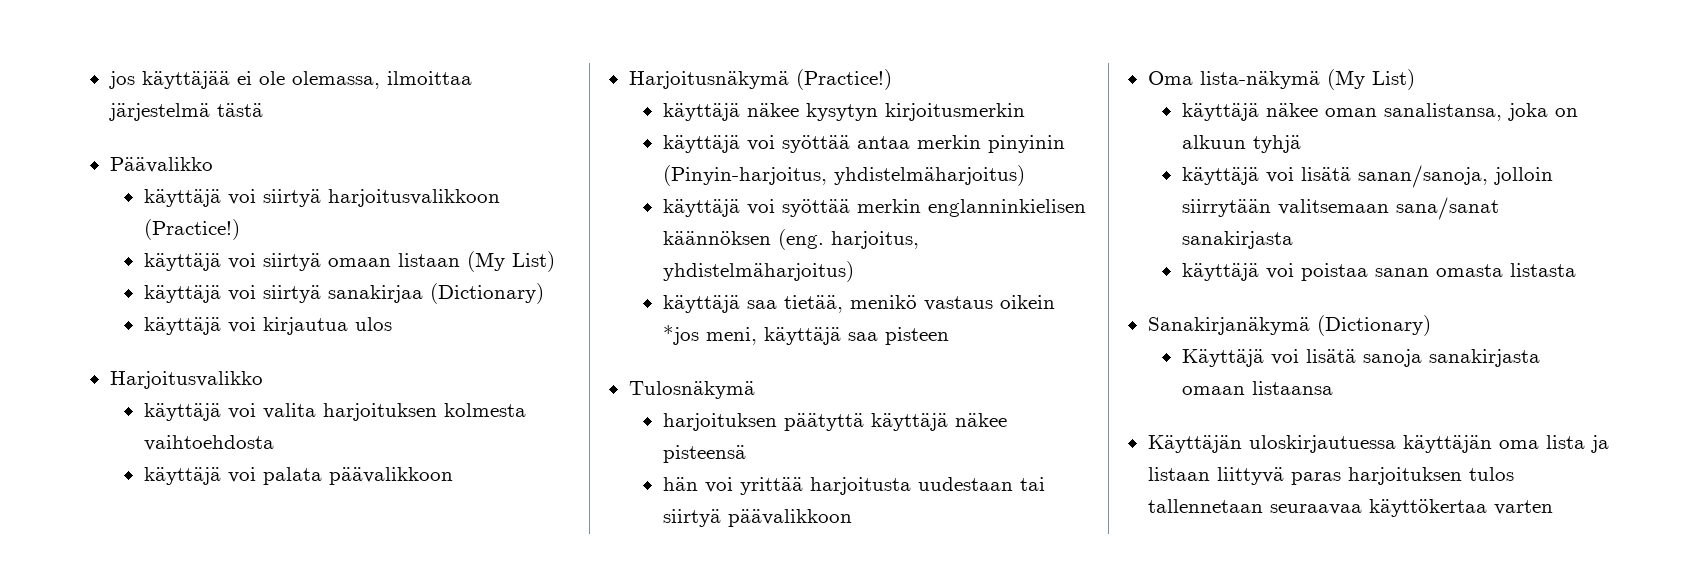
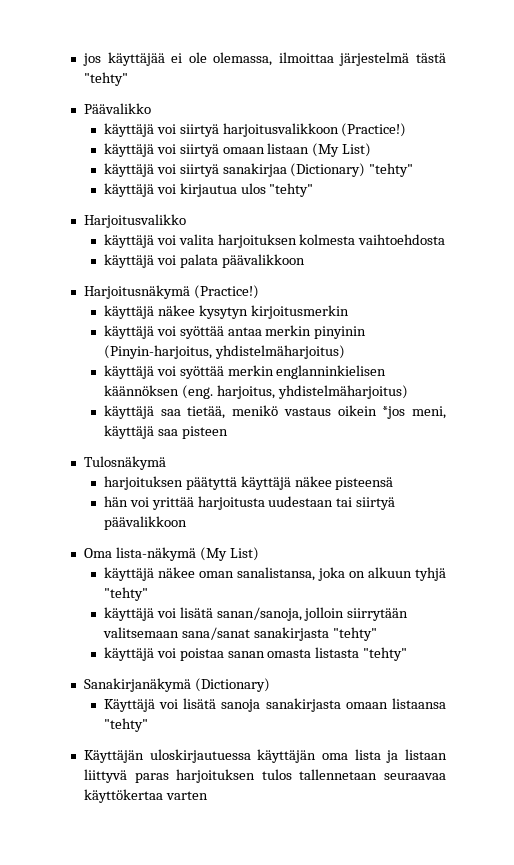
(263, 110) none -> [83,72,128,86] "tehty"
(544, 293) none -> [369,163,414,177] "tehty"
(392, 324) none -> [269,183,314,197] "tehty"
(1301, 144) none -> [103,587,148,601] "tehty"
(1293, 240) none -> [332,627,377,641] "tehty"
(1576, 270) none -> [363,647,408,661] "tehty"
(1333, 388) none -> [103,718,148,732] "tehty"

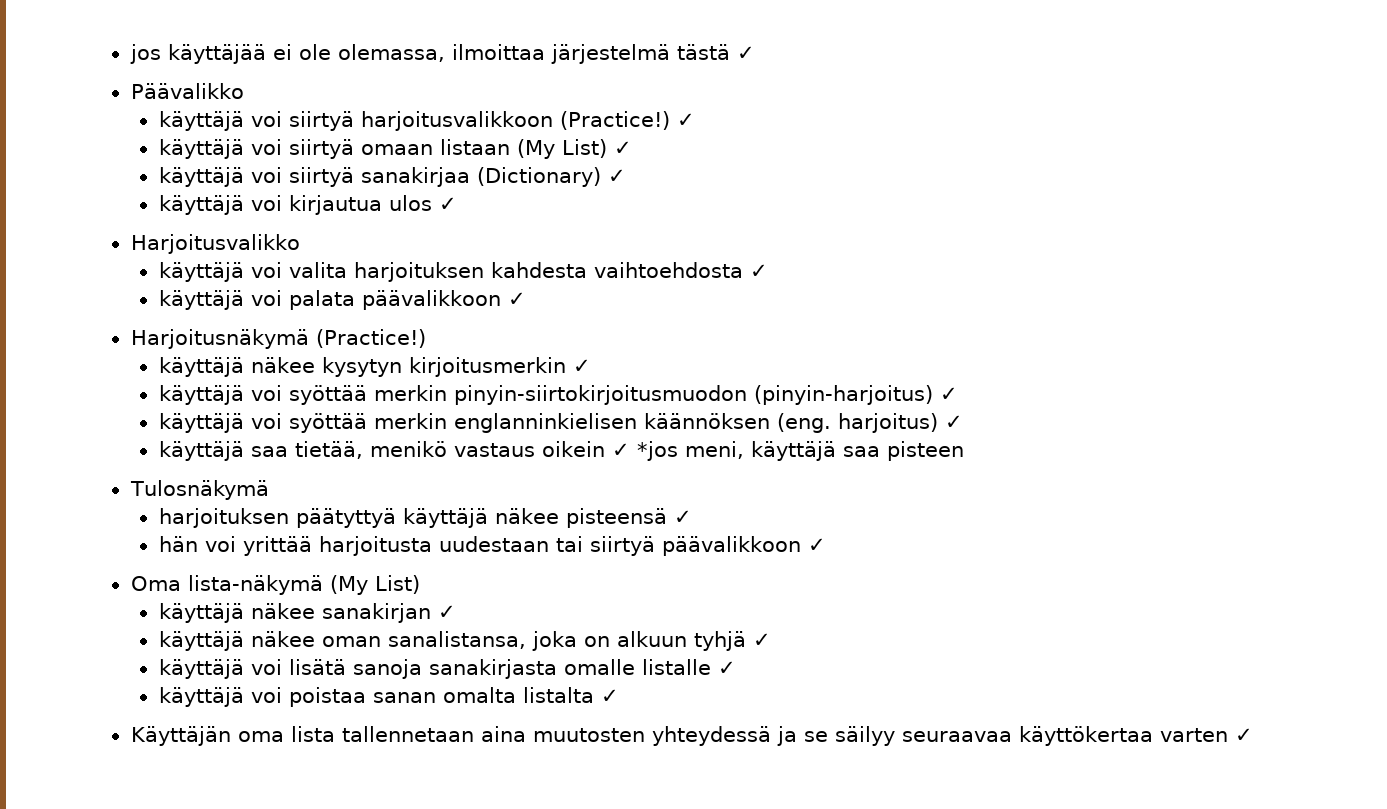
[83,72,128,86] "tehty" -> [736,46,755,60] ✓
(407, 130) none -> [676,113,695,127] ✓
(372, 150) none -> [613,141,632,155] ✓
[369,163,414,177] "tehty" -> [607,169,626,183] ✓
[269,183,314,197] "tehty" -> [438,197,457,211] ✓
[299,234,356,245] kolmesta -> [490,262,587,278] kahdesta
(446, 239) none -> [749,264,768,278] ✓
(305, 261) none -> [507,292,526,306] ✓
[103,325,367,339] [103,345,345,359] // käyttäjä voi syöttää antaa merkin pinyinin (Pinyin-harjoitus, yhdistelmäharjoitus) -> [572,359,591,373] [158,385,958,405] ✓ // käyttäjä voi syöttää merkin pinyin-siirtokirjoitusmuodon (pinyin-harjoitus) ✓
[216,385,408,399] harjoitus, yhdistelmäharjoitus) -> [837,413,963,433] harjoitus) ✓
(377, 410) none -> [611,443,630,457] ✓
[185,477,237,490] päätyttä -> [295,508,396,528] päätyttyä
(394, 483) none -> [673,510,692,524] ✓
(187, 523) none -> [807,538,826,552] ✓
(259, 554) none -> [158,603,456,623] // käyttäjä näkee sanakirjan ✓
[103,587,148,601] "tehty" -> [752,633,771,647] ✓
[216,607,409,621] [102,627,377,641] [103,647,408,661] [83,678,270,692] [103,698,446,712] [103,718,148,732] [83,749,448,763] [83,769,378,783] sanan/sanoja, jolloin siirrytään valitsemaan sana/sanat sanakirjasta "tehty" // käyttäjä voi poistaa sanan omasta listasta "tehty" // Sanakirjanäkymä (Dictionary) // Käyttäjä voi lisätä sanoja sanakirjasta omaan listaansa "tehty" // Käyttäjän uloskirjautuessa käyttäjän oma lista ja listaan liittyvä paras harjoituksen tulos tallennetaan -> [352,659,736,679] [158,687,619,707] [130,726,895,746] sanoja sanakirjasta omalle listalle ✓ // käyttäjä voi poistaa sanan omalta listalta ✓ // Käyttäjän oma lista tallennetaan aina muutosten yhteydessä ja se säilyy
(208, 795) none -> [1234,728,1253,742] ✓

